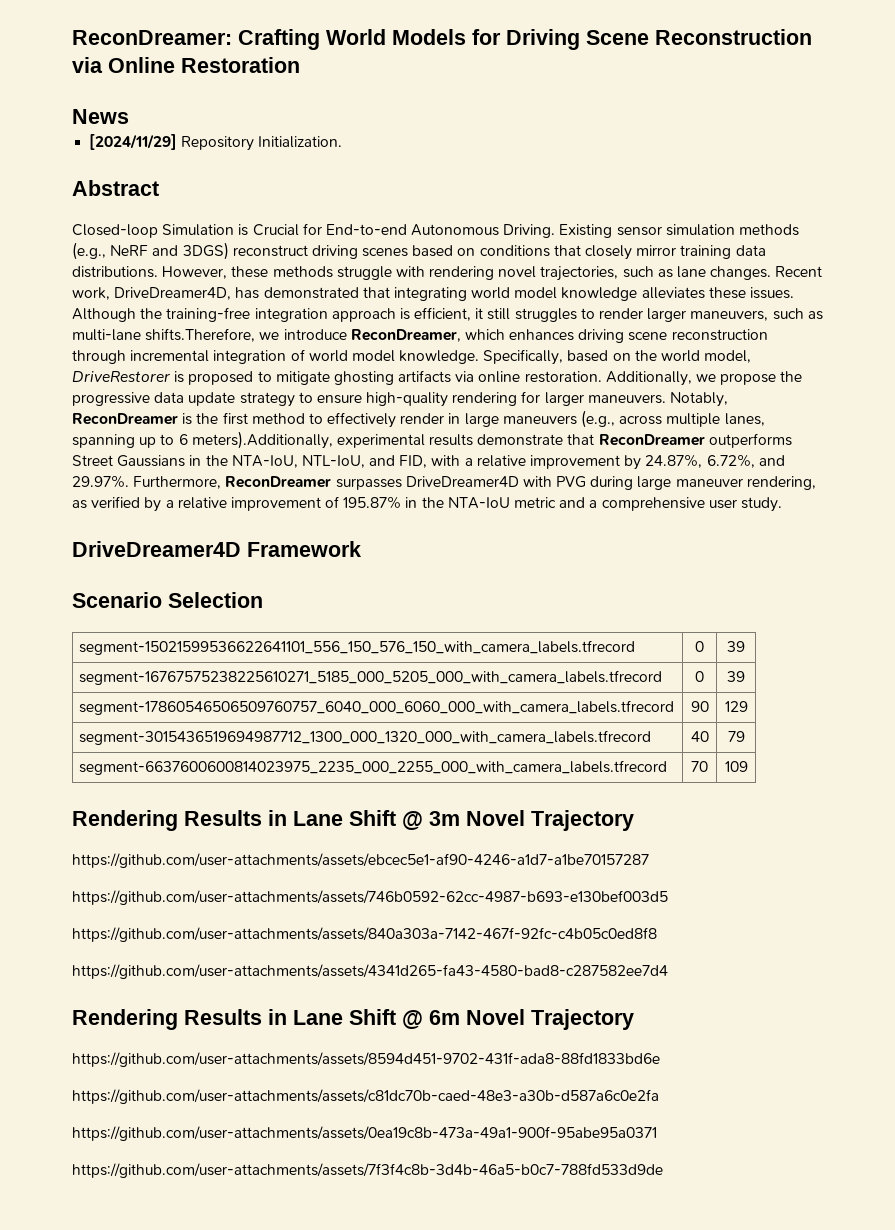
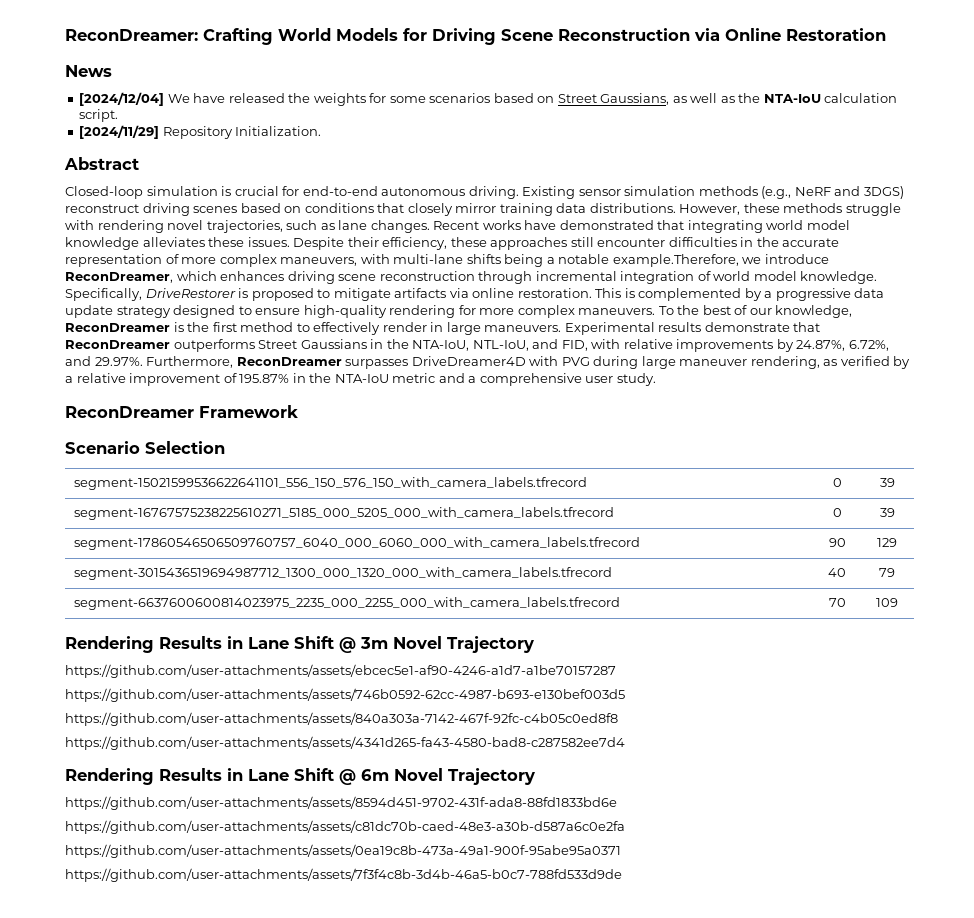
(129, 116) none -> [79,92,898,106] [79,109,119,122] // [2024/12/04] We have released the weights for some scenarios based on Street Gaussians, as well as the NTA-IoU calculation script.
[162,223,556,238] Simulation is Crucial for End-to-end Autonomous Driving. -> [146,186,519,199] simulation is crucial for end-to-end autonomous driving.
[72,287,260,300] work, DriveDreamer4D, has -> [482,220,557,230] works have
[72,307,823,322] [72,328,256,342] Although the training-free integration approach is efficient, it still struggles to render larger maneuvers, such as multi-lane shifts.Therefore, -> [293,237,840,250] [65,254,739,267] Despite their efficiency, these approaches still encounter difficulties in the accurate representation of more complex maneuvers, with multi-lane shifts being a notable example.Therefore,
[567,350,752,363] based on the world model, -> (142, 294) none
[333,371,394,385] ghosting -> (391, 294) none
[605,371,803,386] Additionally, we propose the -> [595,288,773,301] This is complemented by a
(295, 399) none -> [173,305,236,318] designed
[544,392,729,407] larger maneuvers. Notably, -> [479,305,853,318] more complex maneuvers. To the best of our knowledge,
[502,410,765,428] [72,431,425,449] maneuvers (e.g., across multiple lanes, spanning up to 6 meters).Additionally, experimental -> [484,322,655,335] maneuvers. Experimental
[464,455,621,469] a relative improvement -> [623,339,774,352] relative improvements
[72,541,241,557] DriveDreamer4D -> [65,406,194,418] ReconDreamer

